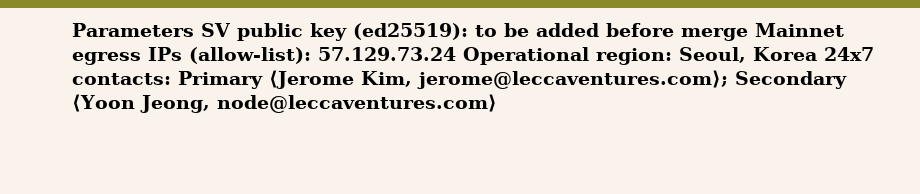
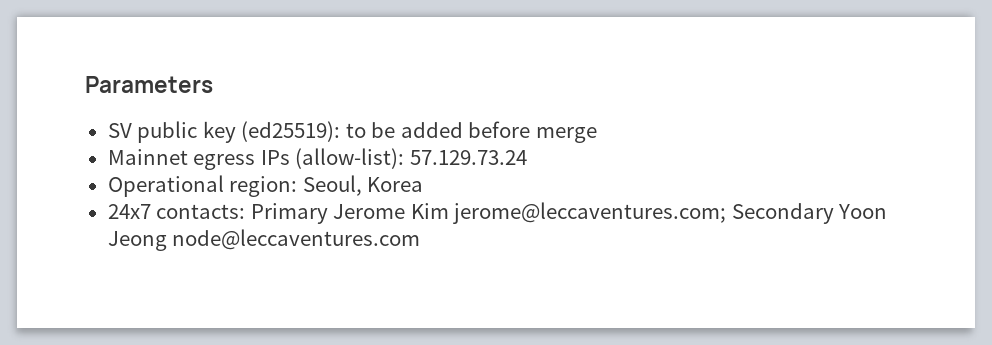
(194, 30) none -> (213, 84) //
(748, 34) none -> (597, 135) //
(456, 54) none -> (527, 157) //
(817, 54) none -> (424, 184) //
[269,70,847,89] [72,94,497,113] ⟨Jerome Kim, jerome@leccaventures.com⟩; Secondary ⟨Yoon Jeong, node@leccaventures.com⟩ -> [333,202,888,224] [107,229,421,251] Jerome Kim jerome@leccaventures.com; Secondary Yoon Jeong node@leccaventures.com

